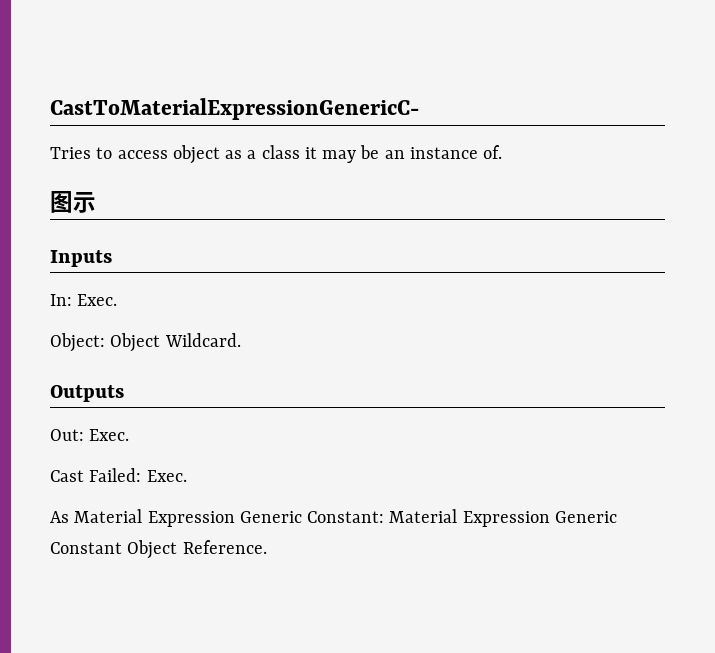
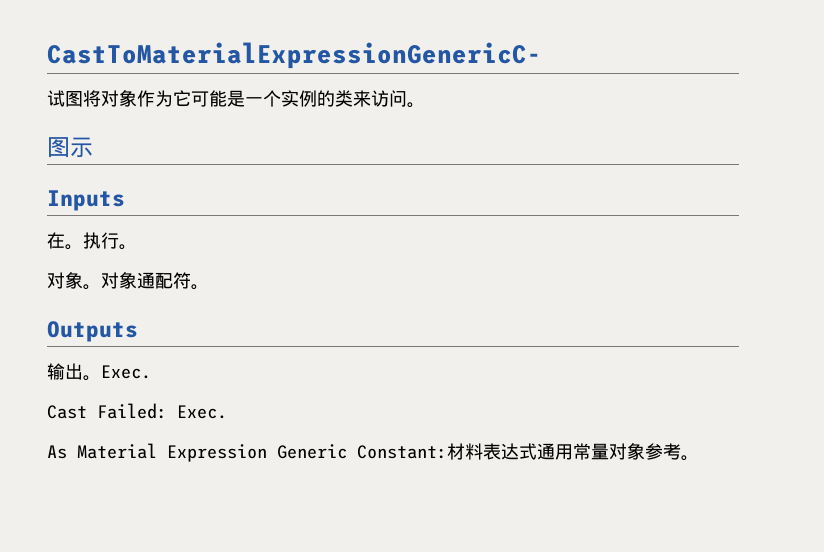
[50,145,503,164] [50,191,96,213] [50,250,112,267] [50,294,118,306] [50,333,241,352] Tries to access object as a class it may be an instance of. // 图示 // Inputs // In: Exec. // Object: Object Wildcard. -> [47,90,425,108] [47,137,93,158] [47,190,125,211] [47,232,137,250] [47,272,209,290] 试图将对象作为它可能是一个实例的类来访问。 // 图示 // Inputs // 在。执行。 // 对象。对象通配符。
[50,429,84,441] Out: -> [47,363,101,381] 输出。
[389,509,617,527] [50,540,267,559] Material Expression Generic Constant Object Reference. -> [447,443,699,461] 材料表达式通用常量对象参考。

